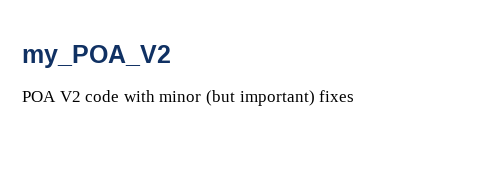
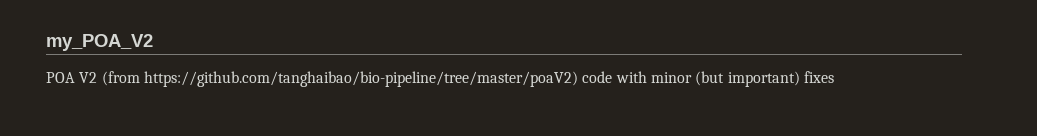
(81, 96) none -> [101,71,578,87] (from https://github.com/tanghaibao/bio-pipeline/tree/master/poaV2)

